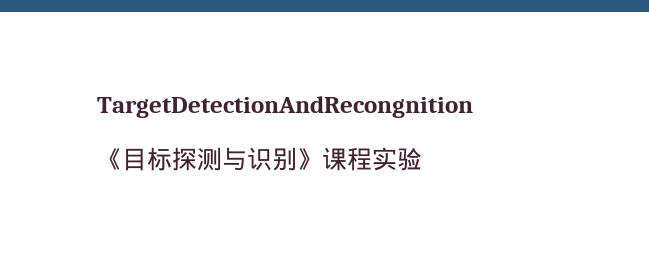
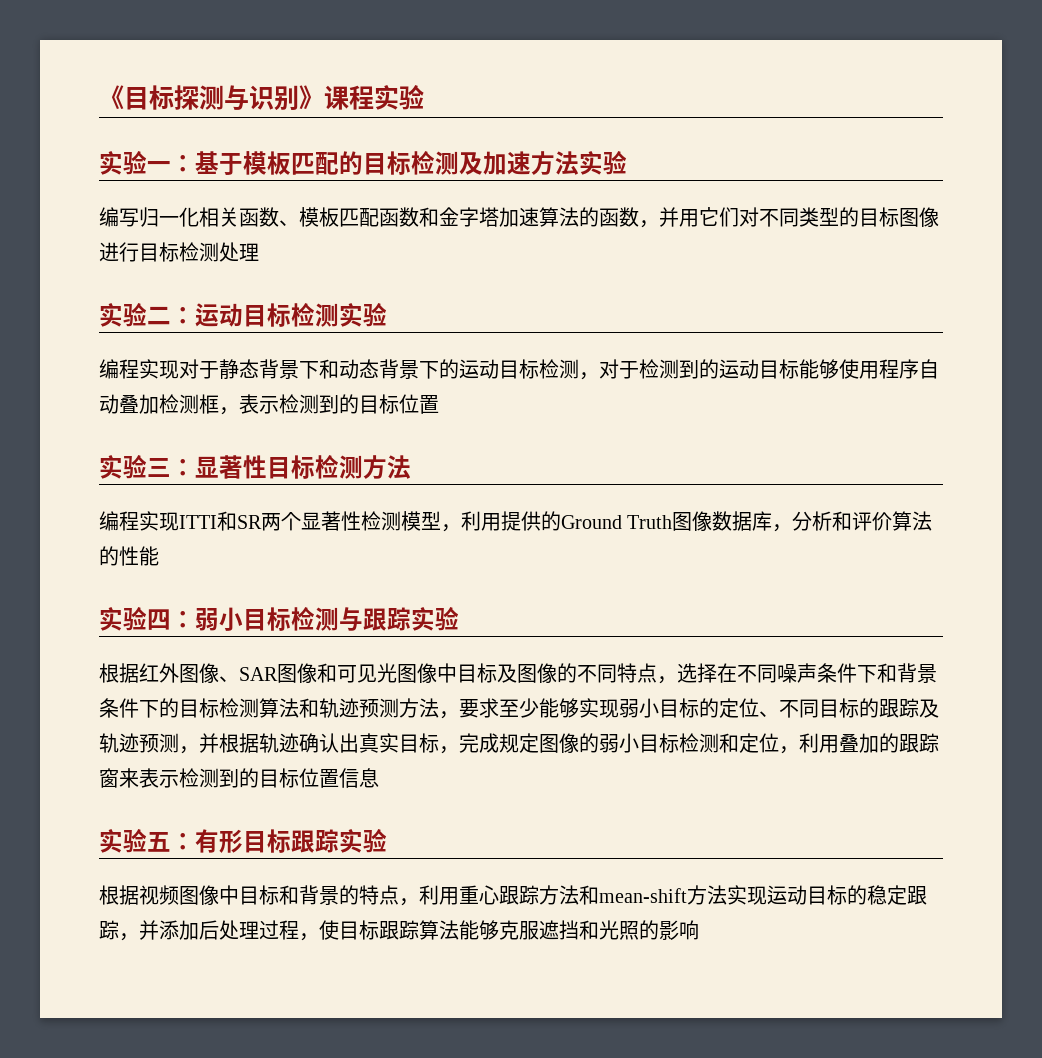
[97,96,473,118] TargetDetectionAndRecongnition // -> (99, 97) none
(422, 159) none -> [99,150,627,175] [99,207,939,228] [99,242,259,262] [99,302,387,327] [99,359,939,380] [99,394,439,415] [99,454,411,479] [99,511,933,532] [99,546,159,566] [99,606,459,631] [99,663,937,684] [99,698,939,719] [99,733,939,754] [99,768,379,788] [99,828,387,853] [99,885,927,906] [99,920,699,941] // 实验一：基于模板匹配的目标检测及加速方法实验 // 编写归一化相关函数、模板匹配函数和金字塔加速算法的函数，并用它们对不同类型的目标图像进行目标检测处理 // 实验二：运动目标检测实验 // 编程实现对于静态背景下和动态背景下的运动目标检测，对于检测到的运动目标能够使用程序自动叠加检测框，表示检测到的目标位置 // 实验三：显著性目标检测方法 // 编程实现ITTI和SR两个显著性检测模型，利用提供的Ground Truth图像数据库，分析和评价算法的性能 // 实验四：弱小目标检测与跟踪实验 // 根据红外图像、SAR图像和可见光图像中目标及图像的不同特点，选择在不同噪声条件下和背景条件下的目标检测算法和轨迹预测方法，要求至少能够实现弱小目标的定位、不同目标的跟踪及轨迹预测，并根据轨迹确认出真实目标，完成规定图像的弱小目标检测和定位，利用叠加的跟踪窗来表示检测到的目标位置信息 // 实验五：有形目标跟踪实验 // 根据视频图像中目标和背景的特点，利用重心跟踪方法和mean-shift方法实现运动目标的稳定跟踪，并添加后处理过程，使目标跟踪算法能够克服遮挡和光照的影响

